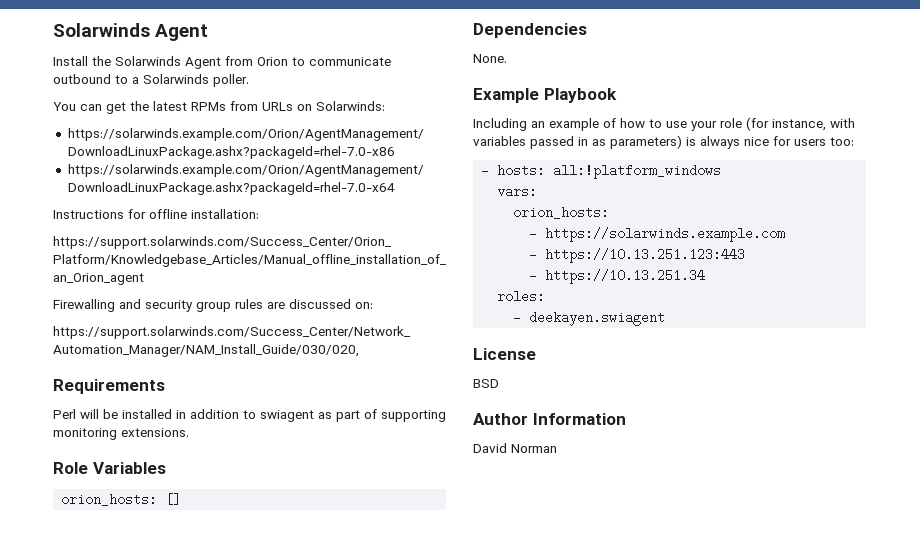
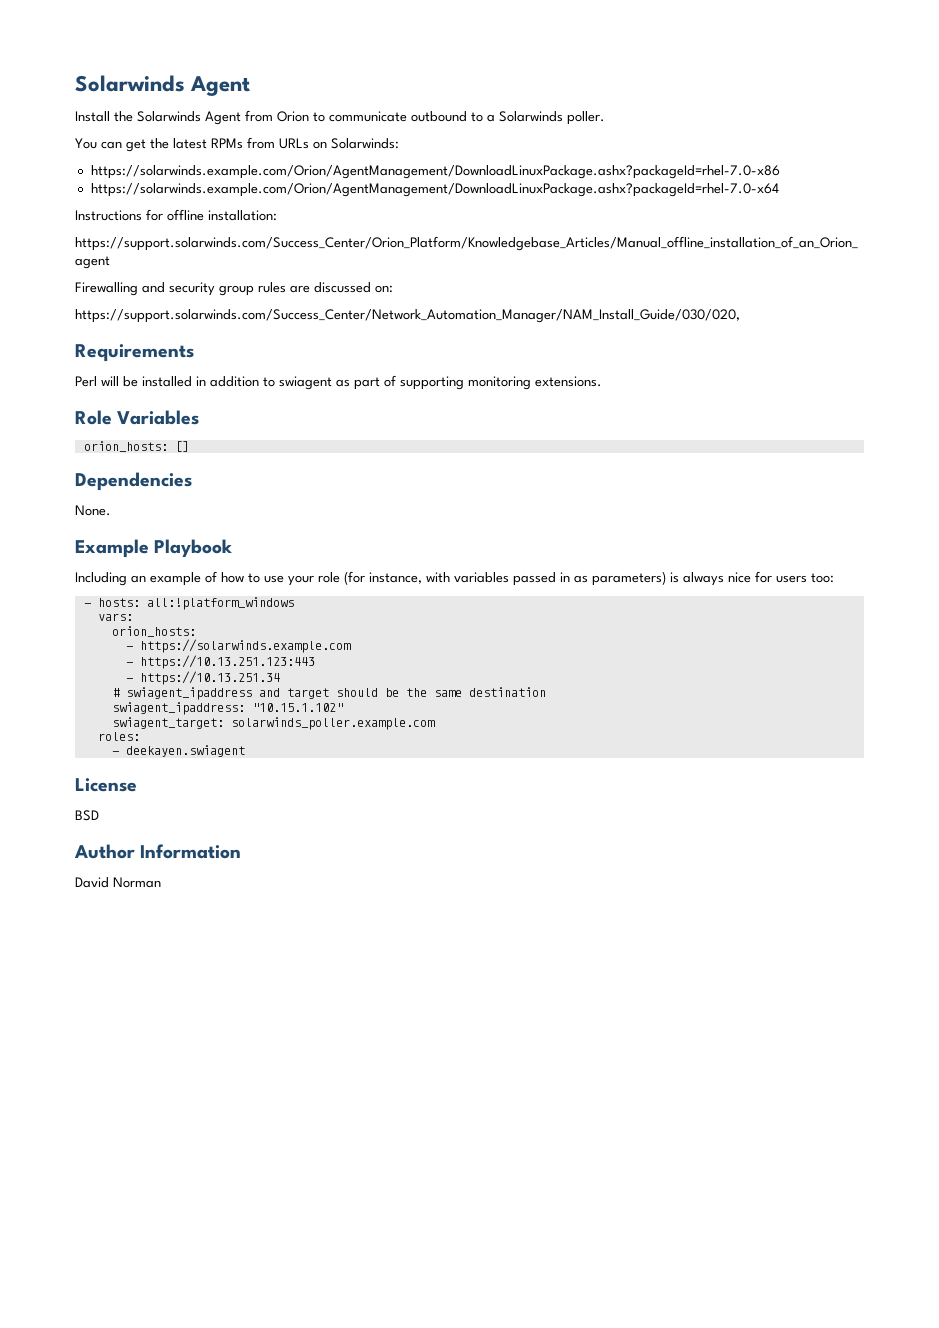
(706, 276) none -> [111,687,546,700] [111,702,343,715] [111,717,435,730] // # swiagent_ipaddress and target should be the same destination // swiagent_ipaddress: "10.15.1.102" // swiagent_target: solarwinds_poller.example.com

